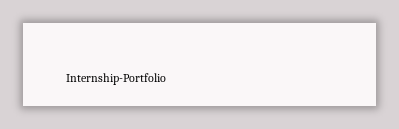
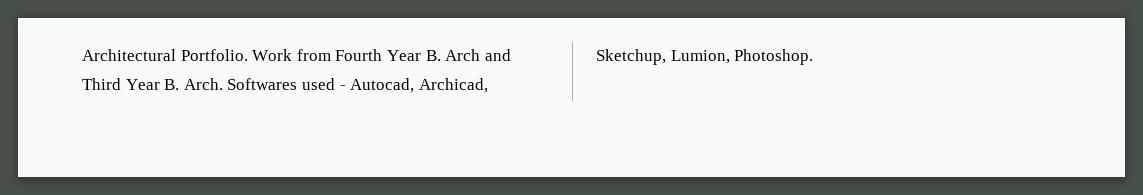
[66,73,166,85] Internship-Portfolio -> [82,49,511,61] [82,78,488,93] [596,49,814,65] Architectural Portfolio. Work from Fourth Year B. Arch and Third Year B. Arch. Softwares used - Autocad, Archicad, Sketchup, Lumion, Photoshop.

